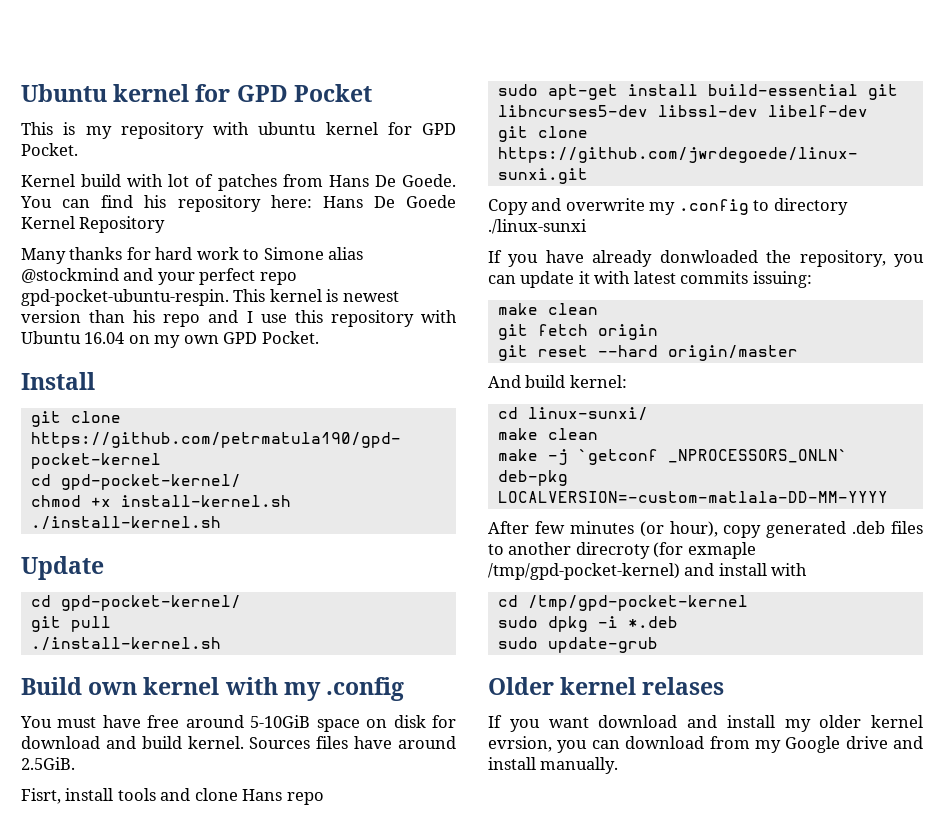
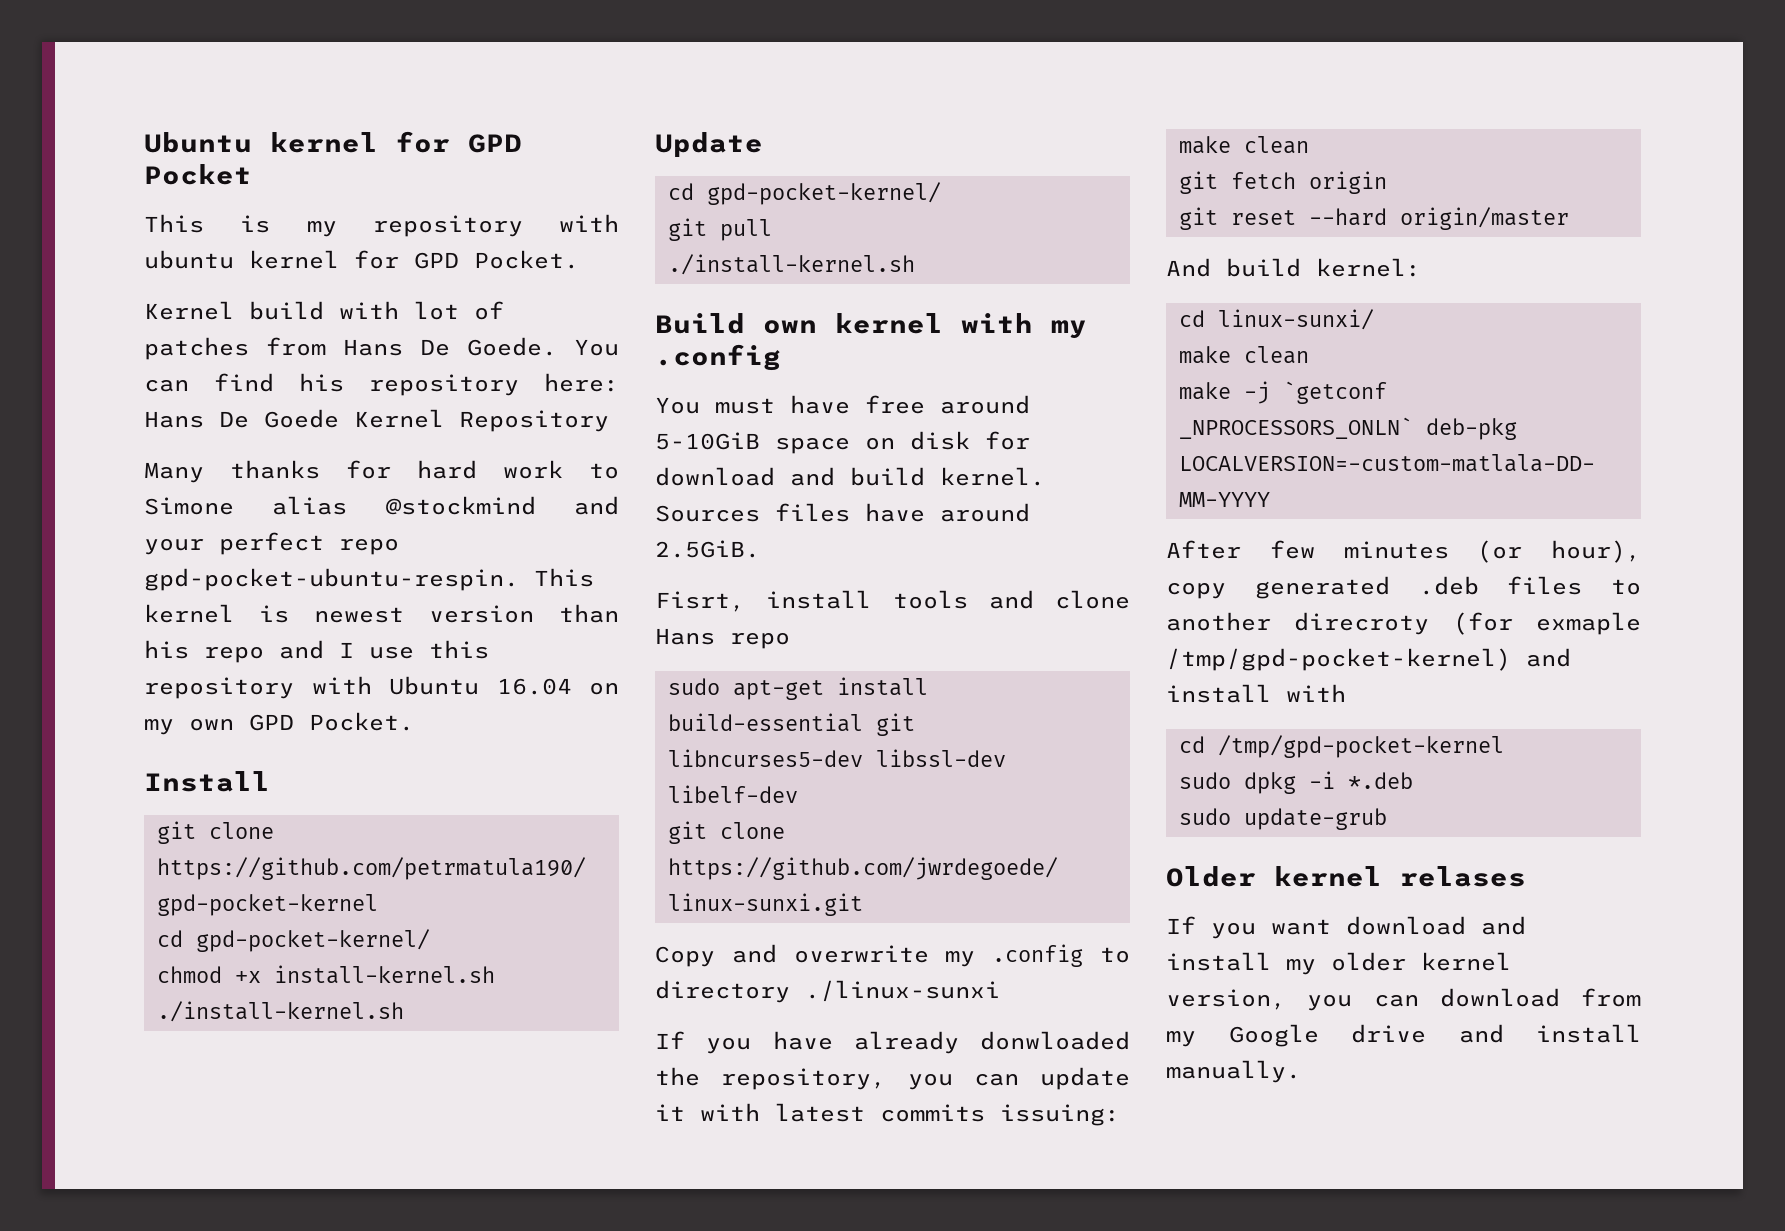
[488,736,552,752] evrsion, -> [1166,989,1286,1010] version,

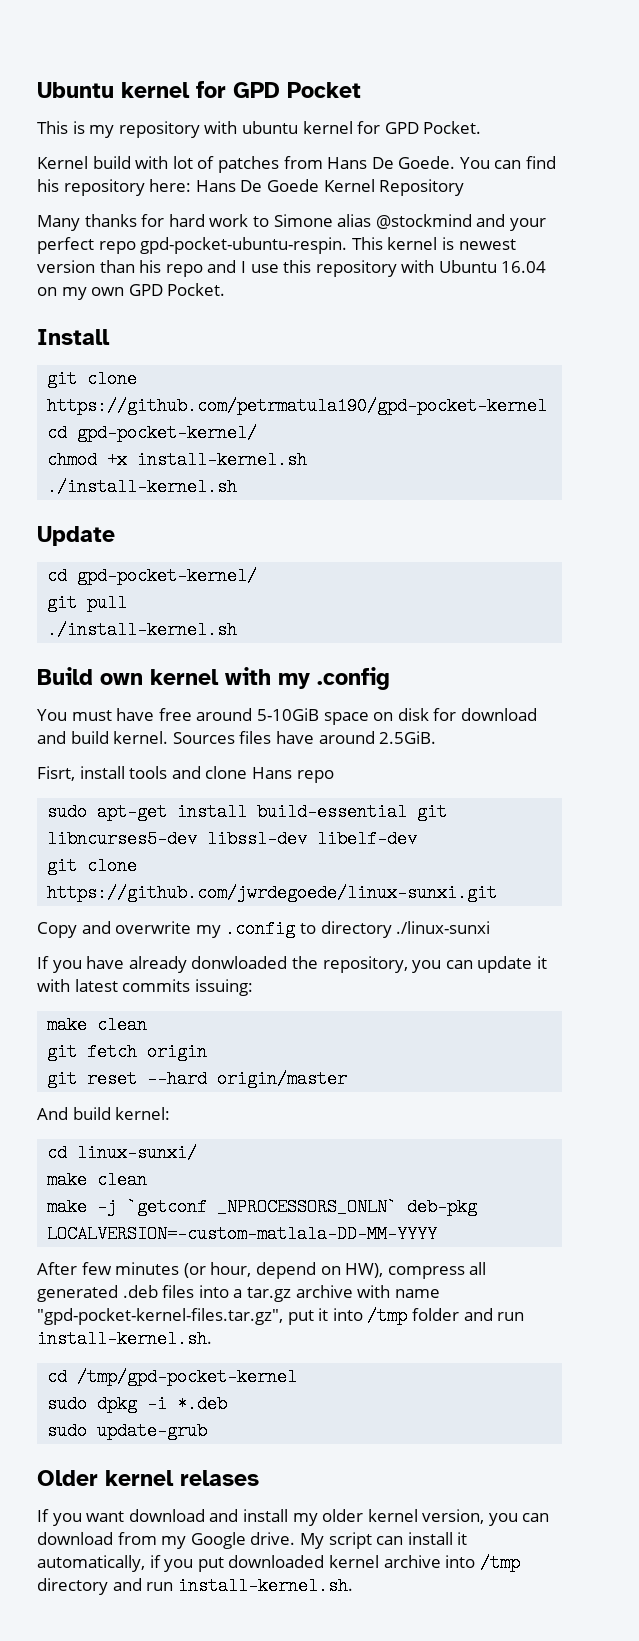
[1551,540,1641,563] [1166,576,1641,599] [1166,612,1641,635] [1166,648,1571,671] [1166,684,1346,703] hour), copy generated .deb files to another direcroty (for exmaple /tmp/gpd-pocket-kernel) and install with -> [210,1262,487,1279] [37,1285,440,1302] [37,1307,525,1325] [37,1330,212,1348] hour, depend on HW), compress all generated .deb files into a tar.gz archive with name "gpd-pocket-kernel-files.tar.gz", put it into /tmp folder and run install-kernel.sh.
[1351,1024,1641,1043] [1166,1060,1301,1083] drive and install manually. -> [250,1532,468,1549] [37,1554,520,1572] [37,1577,353,1595] drive. My script can install it automatically, if you put downloaded kernel archive into /tmp directory and run install-kernel.sh.

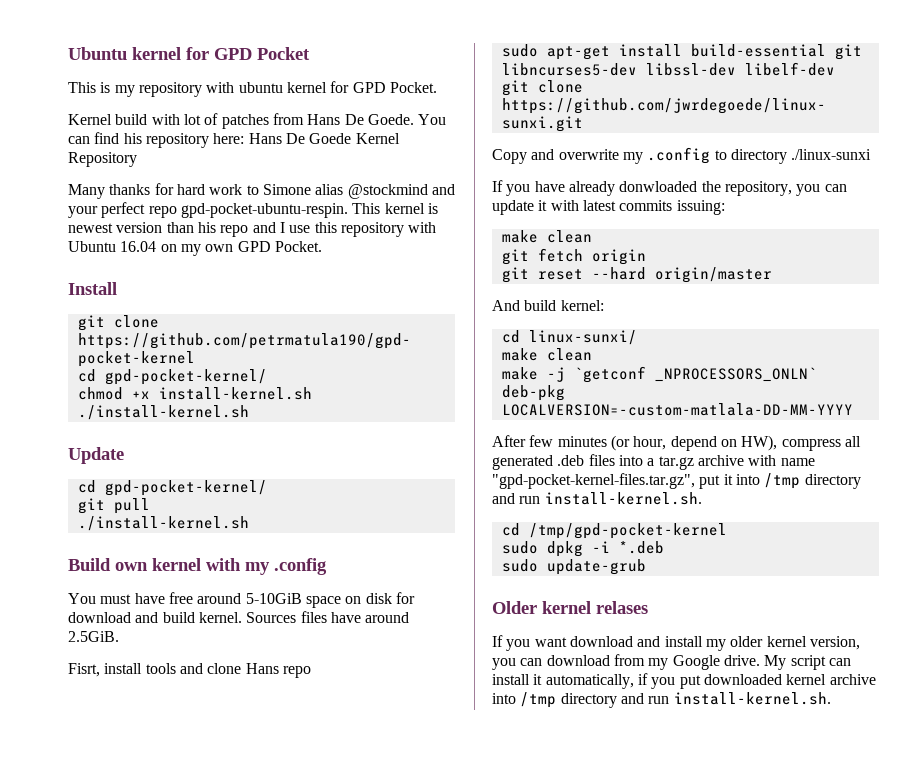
[411,1308,459,1321] folder -> [804,474,861,489] directory

